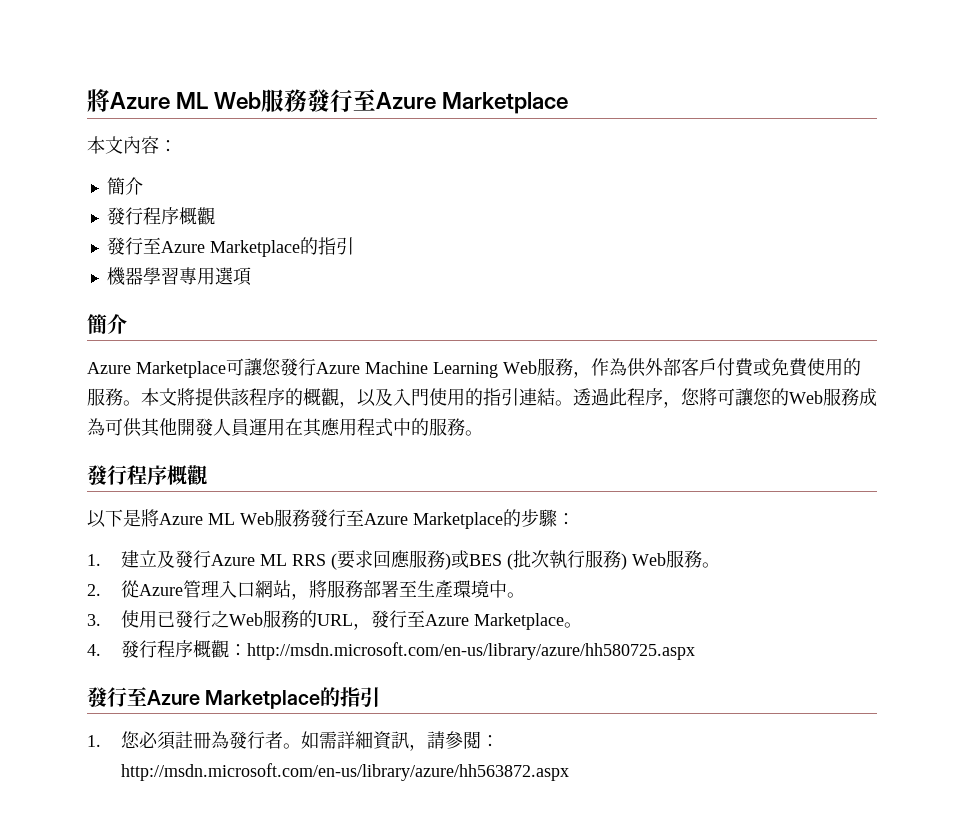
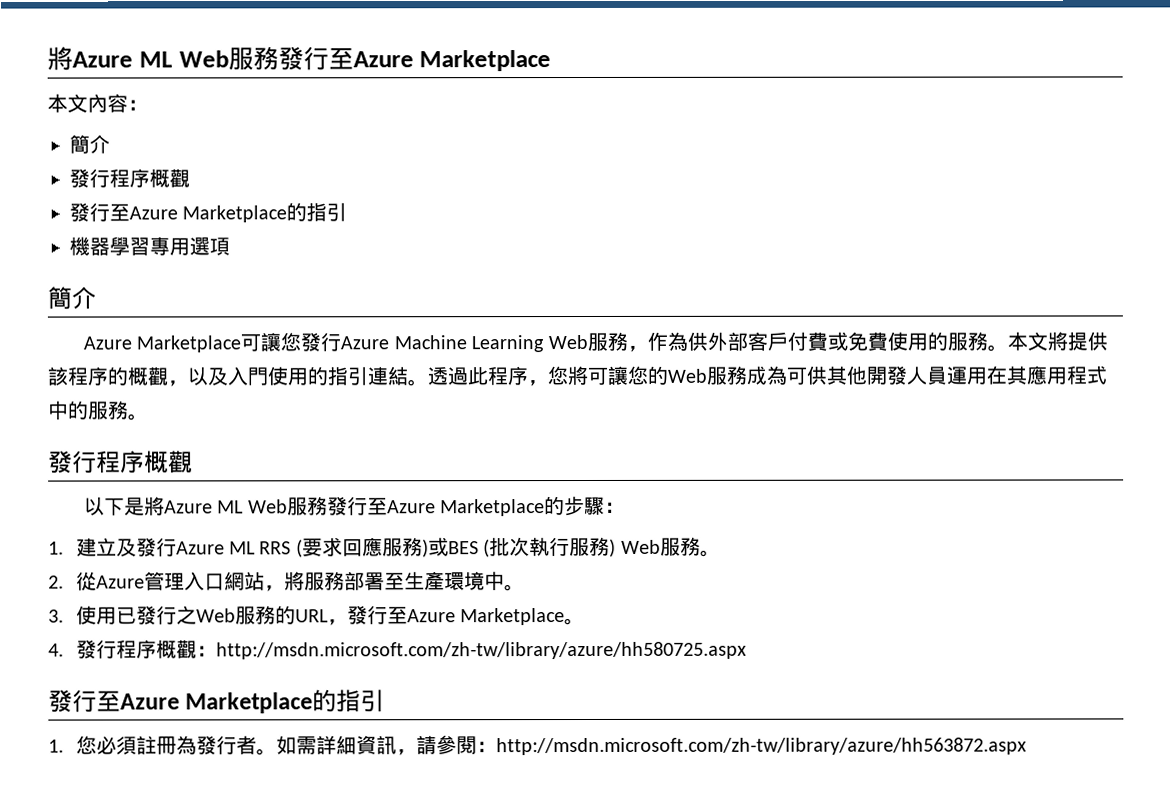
[247,642,696,660] http://msdn.microsoft.com/en-us/library/azure/hh580725.aspx -> [215,641,747,660] http://msdn.microsoft.com/zh-tw/library/azure/hh580725.aspx
[121,763,570,781] http://msdn.microsoft.com/en-us/library/azure/hh563872.aspx -> [495,737,1027,756] http://msdn.microsoft.com/zh-tw/library/azure/hh563872.aspx

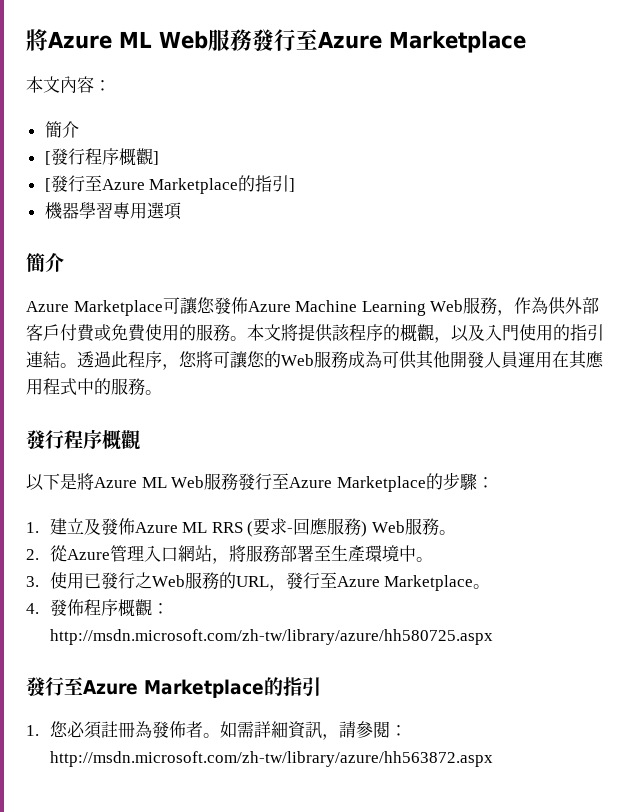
[69,168,190,188] [69,202,348,223] 發行程序概觀 // 發行至Azure Marketplace的指引 -> [44,148,159,166] [44,175,296,194] [發行程序概觀] // [發行至Azure Marketplace的指引]
[320,332,342,352] 行 -> [230,297,248,314] 佈
[155,537,177,557] 行 -> [117,518,135,535] 佈
(343, 547) none -> [287,528,294,533] -
[427,536,617,558] 或BES (批次執行服務) -> (368, 529) none
[95,639,117,659] 行 -> [66,599,84,616] 佈
[215,735,237,755] 行 -> [168,721,186,738] 佈

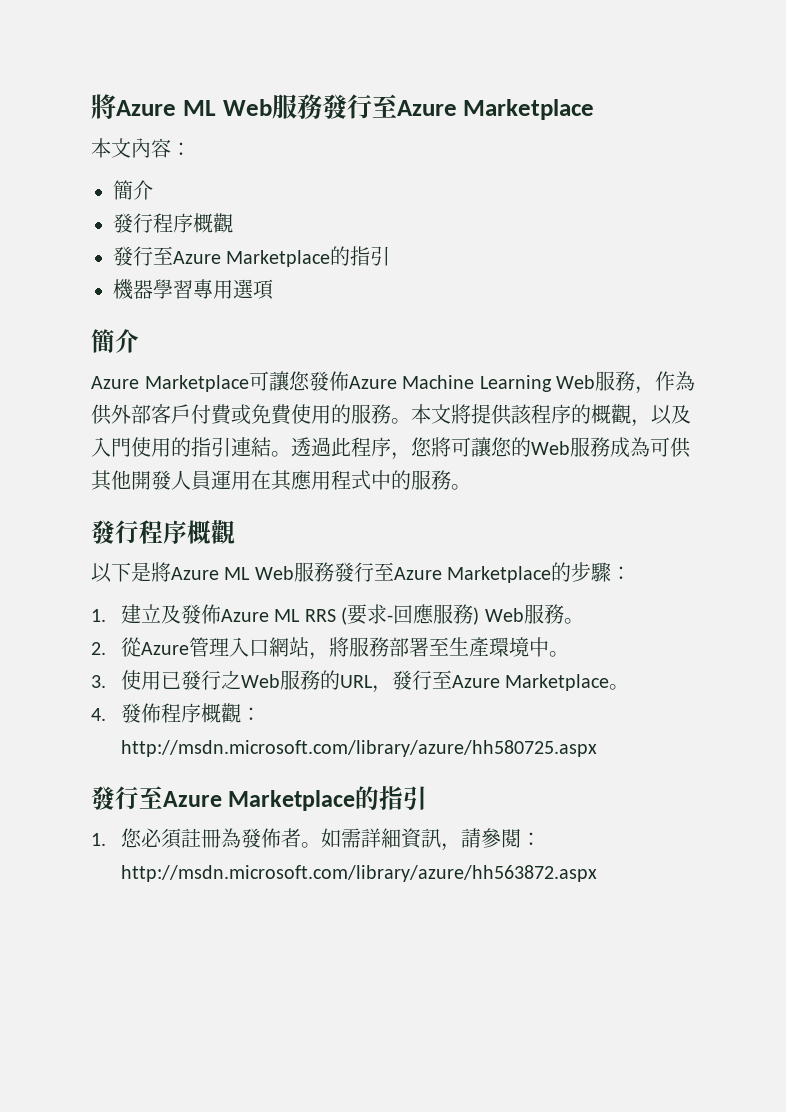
[44,148,159,166] [44,175,296,194] [發行程序概觀] // [發行至Azure Marketplace的指引] -> [113,213,233,233] [113,246,391,267] 發行程序概觀 // 發行至Azure Marketplace的指引
[49,629,493,645] http://msdn.microsoft.com/zh-tw/library/azure/hh580725.aspx -> [121,740,598,757] http://msdn.microsoft.com/library/azure/hh580725.aspx
[49,751,493,767] http://msdn.microsoft.com/zh-tw/library/azure/hh563872.aspx -> [121,865,598,882] http://msdn.microsoft.com/library/azure/hh563872.aspx

